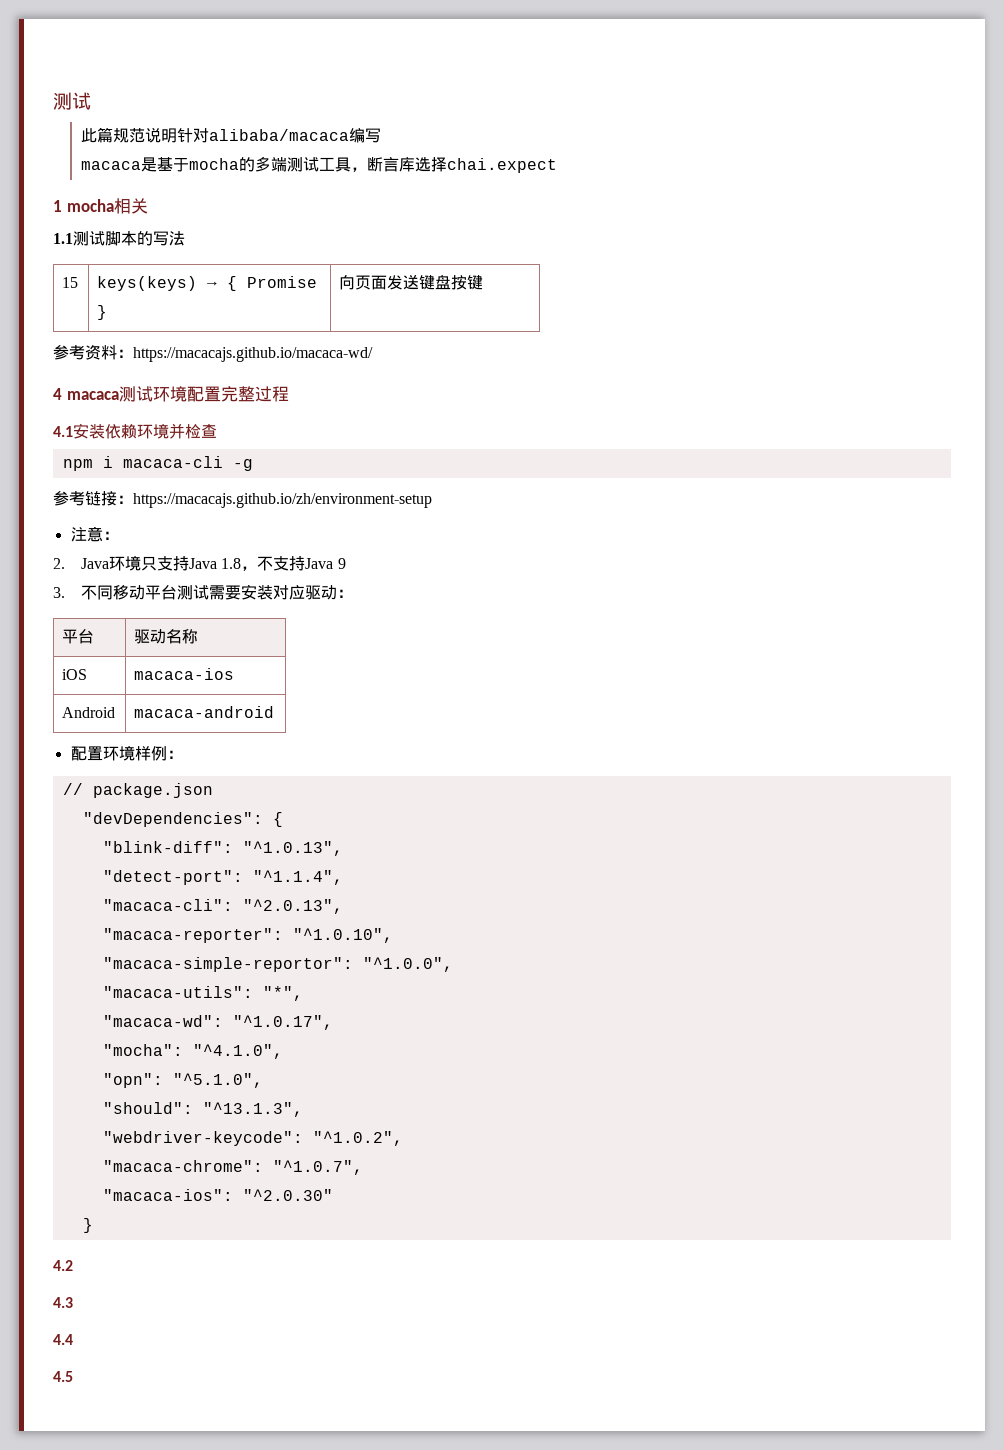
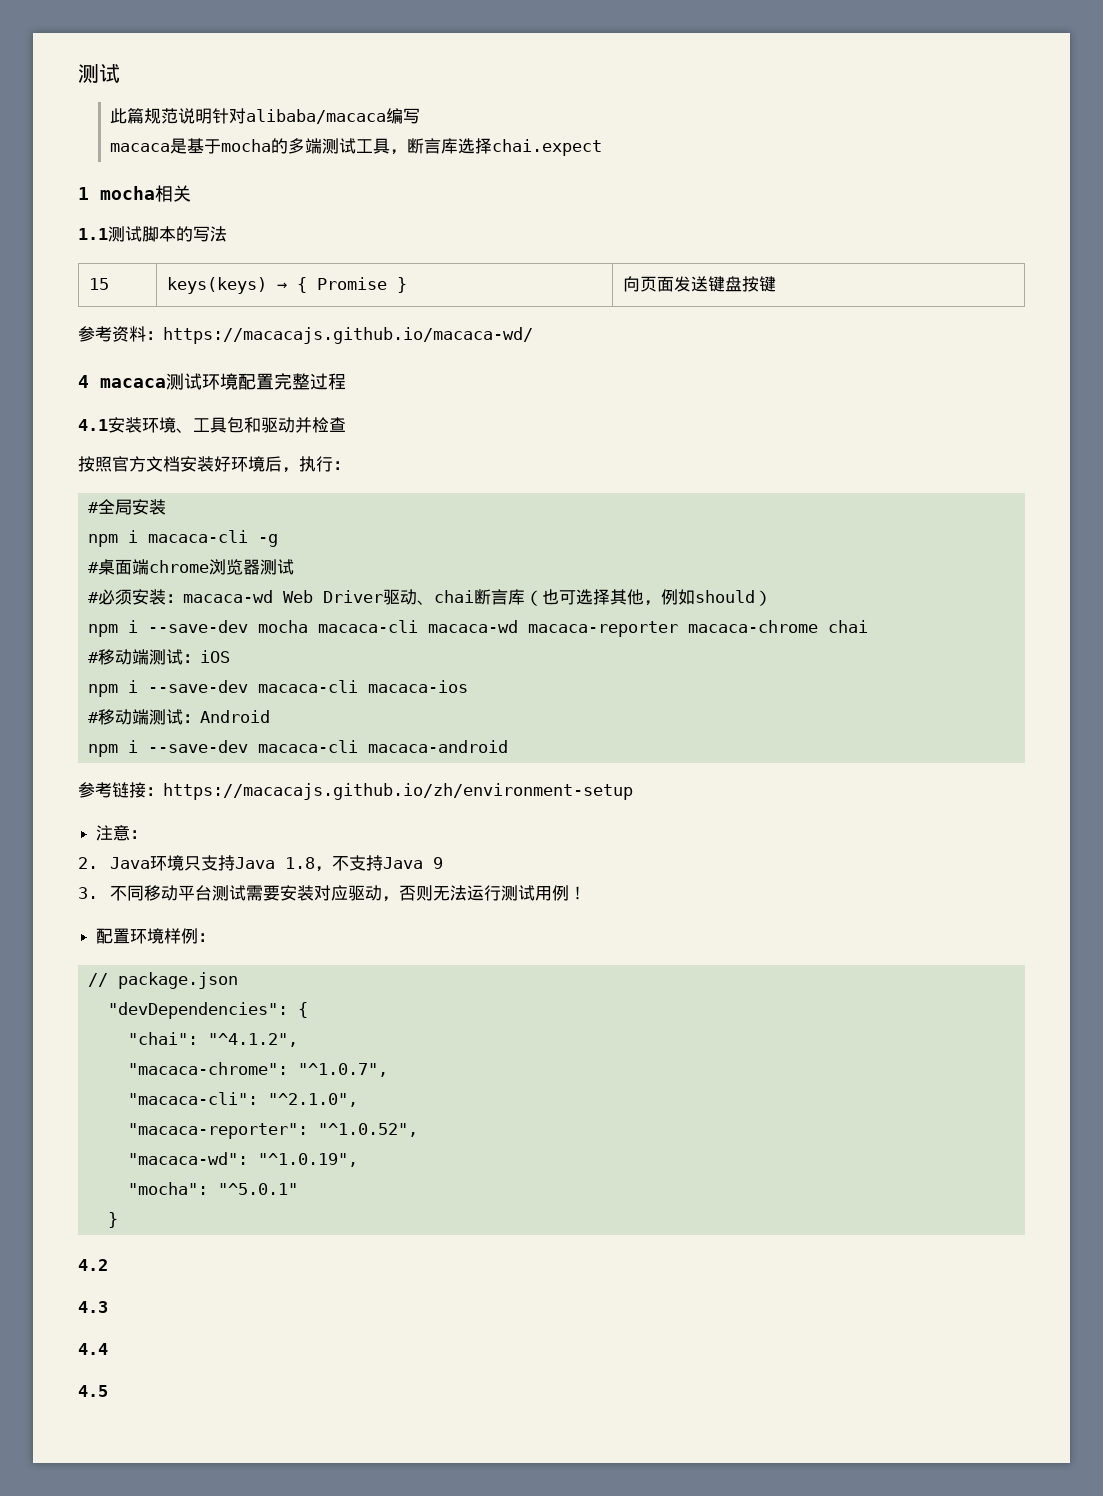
[105,423,217,439] [62,456,253,471] 依赖环境并检查 // npm i macaca-cli -g -> [142,417,346,433] [78,456,350,473] [87,499,166,515] [87,530,278,547] [87,559,294,575] [87,589,772,606] [87,620,868,637] [87,649,230,665] [87,680,468,697] [87,709,270,725] [87,740,508,757] 环境、工具包和驱动并检查 // 按照官方文档安装好环境后，执行： // #全局安装 // npm i macaca-cli -g // #桌面端chrome浏览器测试 // #必须安装：macaca-wd Web Driver驱动、chai断言库（也可选择其他，例如should） // npm i --save-dev mocha macaca-cli macaca-wd macaca-reporter macaca-chrome chai // #移动端测试：iOS // npm i --save-dev macaca-cli macaca-ios // #移动端测试：Android // npm i --save-dev macaca-cli macaca-android
[336,589,353,598] [62,629,95,644] [134,629,199,644] [62,669,88,680] [134,668,235,680] [62,707,116,718] [134,706,275,718] ： // 平台 | 驱动名称 // iOS | macaca-ios // Android | macaca-android -> [381,885,586,902] ，否则无法运行测试用例！
[102,841,343,856] [102,870,343,885] [102,899,343,914] [102,928,393,943] [102,957,453,972] [102,986,303,1001] [102,1015,333,1030] [102,1044,283,1059] [102,1073,263,1088] [102,1102,303,1117] [102,1131,403,1146] [102,1160,363,1175] [102,1189,333,1201] "blink-diff": "^1.0.13", // "detect-port": "^1.1.4", // "macaca-cli": "^2.0.13", // "macaca-reporter": "^1.0.10", // "macaca-simple-reportor": "^1.0.0", // "macaca-utils": "*", // "macaca-wd": "^1.0.17", // "mocha": "^4.1.0", // "opn": "^5.1.0", // "should": "^13.1.3", // "webdriver-keycode": "^1.0.2", // "macaca-chrome": "^1.0.7", // "macaca-ios": "^2.0.30" -> [127,1032,298,1047] [127,1062,388,1077] [127,1092,358,1107] [127,1123,418,1139] [127,1152,358,1167] [127,1182,298,1195] "chai": "^4.1.2", // "macaca-chrome": "^1.0.7", // "macaca-cli": "^2.1.0", // "macaca-reporter": "^1.0.52", // "macaca-wd": "^1.0.19", // "mocha": "^5.0.1"

